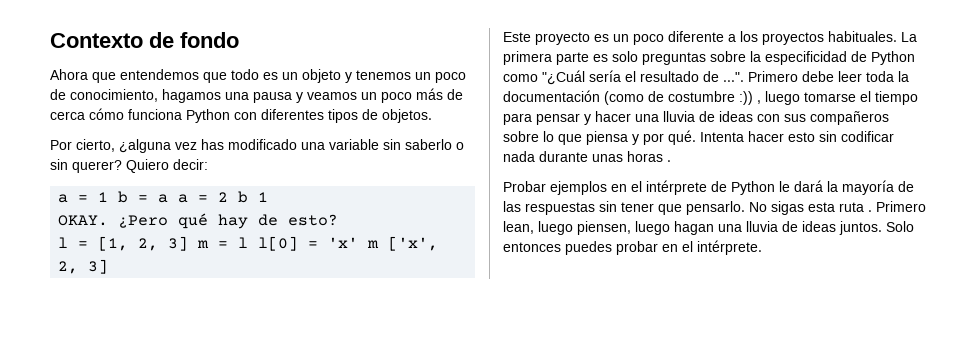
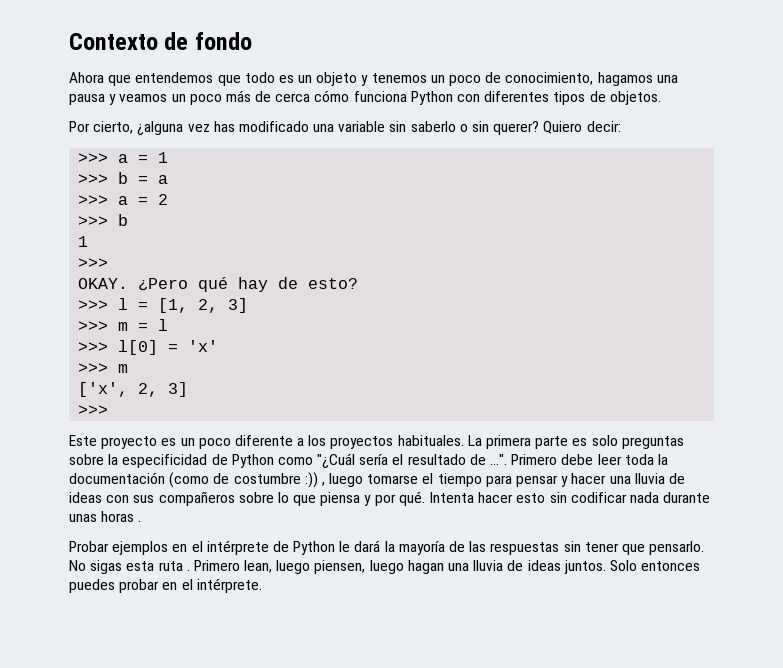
(208, 164) none -> [78,153,109,163] >>>
(109, 197) none -> [78,174,109,184] // >>>
(169, 198) none -> [78,195,109,205] // >>>
[238,191,269,203] b 1 -> [78,214,129,226] [78,236,89,247] [78,258,109,268] // >>> b // 1 // >>>
(339, 220) none -> [78,300,109,310] >>>
(189, 243) none -> [78,321,109,331] // >>>
(249, 242) none -> [78,342,109,352] // >>>
[367,240,380,248] m -> [78,363,129,373] // >>> m //
(109, 266) none -> [78,405,109,415] // >>>

